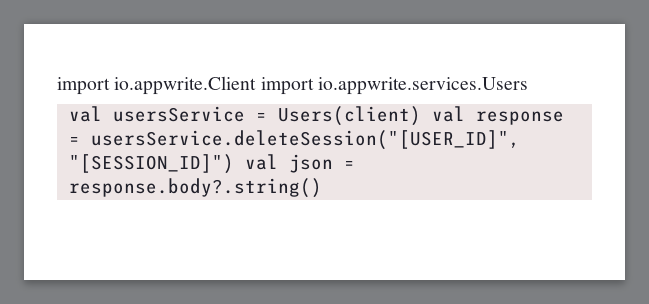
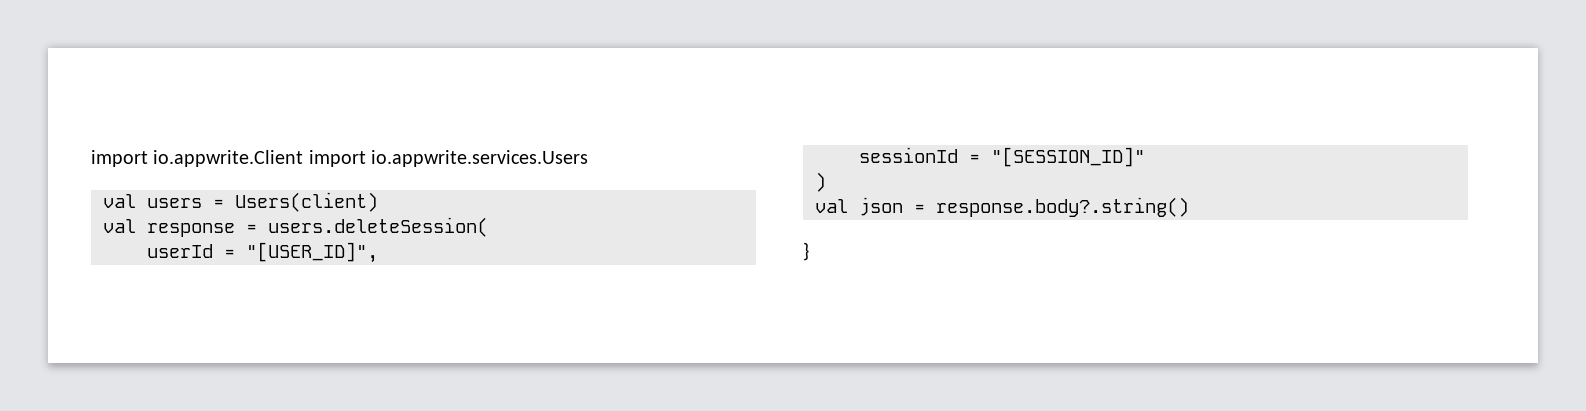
[112,106,245,122] usersService -> [147,198,202,208] users
(421, 116) none -> (378, 202) //
[90,130,520,150] [68,154,234,174] usersService.deleteSession("[USER_ID]", "[SESSION_ID]") -> [268,217,488,237] [147,242,378,263] [859,147,1145,167] [815,172,826,192] users.deleteSession( // userId = "[USER_ID]", // sessionId = "[SESSION_ID]" // ) //
(322, 188) none -> [803,242,809,261] // }

